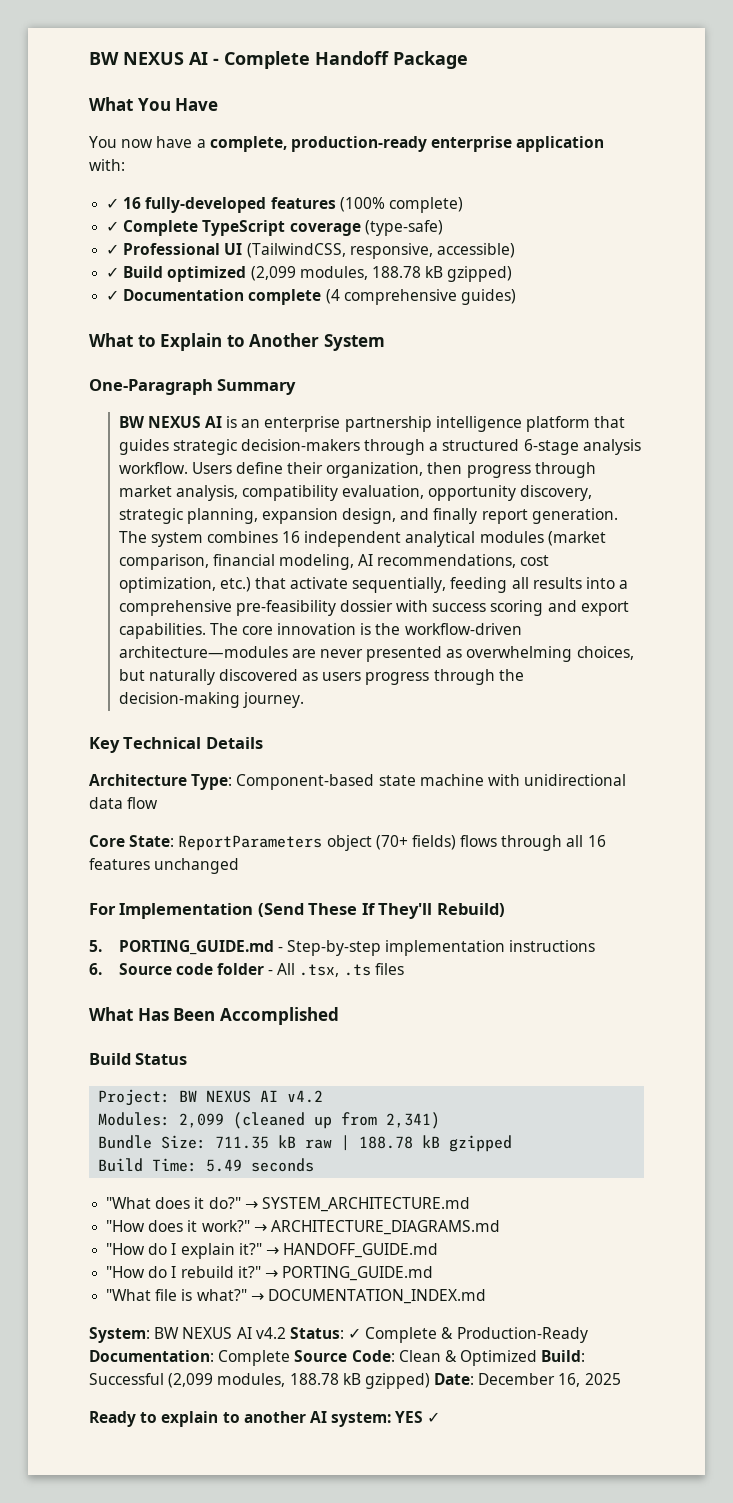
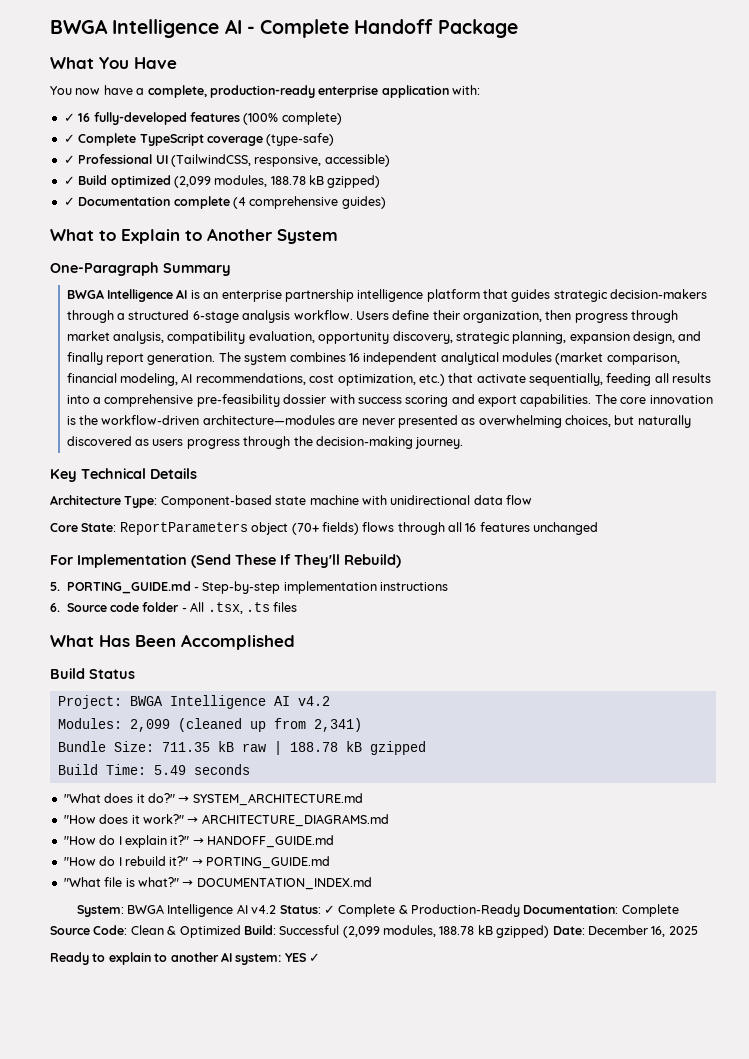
[89,52,184,65] BW NEXUS -> [50,19,220,38] BWGA Intelligence
[118,416,201,428] BW NEXUS -> [66,289,174,302] BWGA Intelligence
[179,1090,252,1103] BW NEXUS -> [129,695,266,709] BWGA Intelligence
[154,1327,233,1339] BW NEXUS -> [127,904,234,917] BWGA Intelligence

